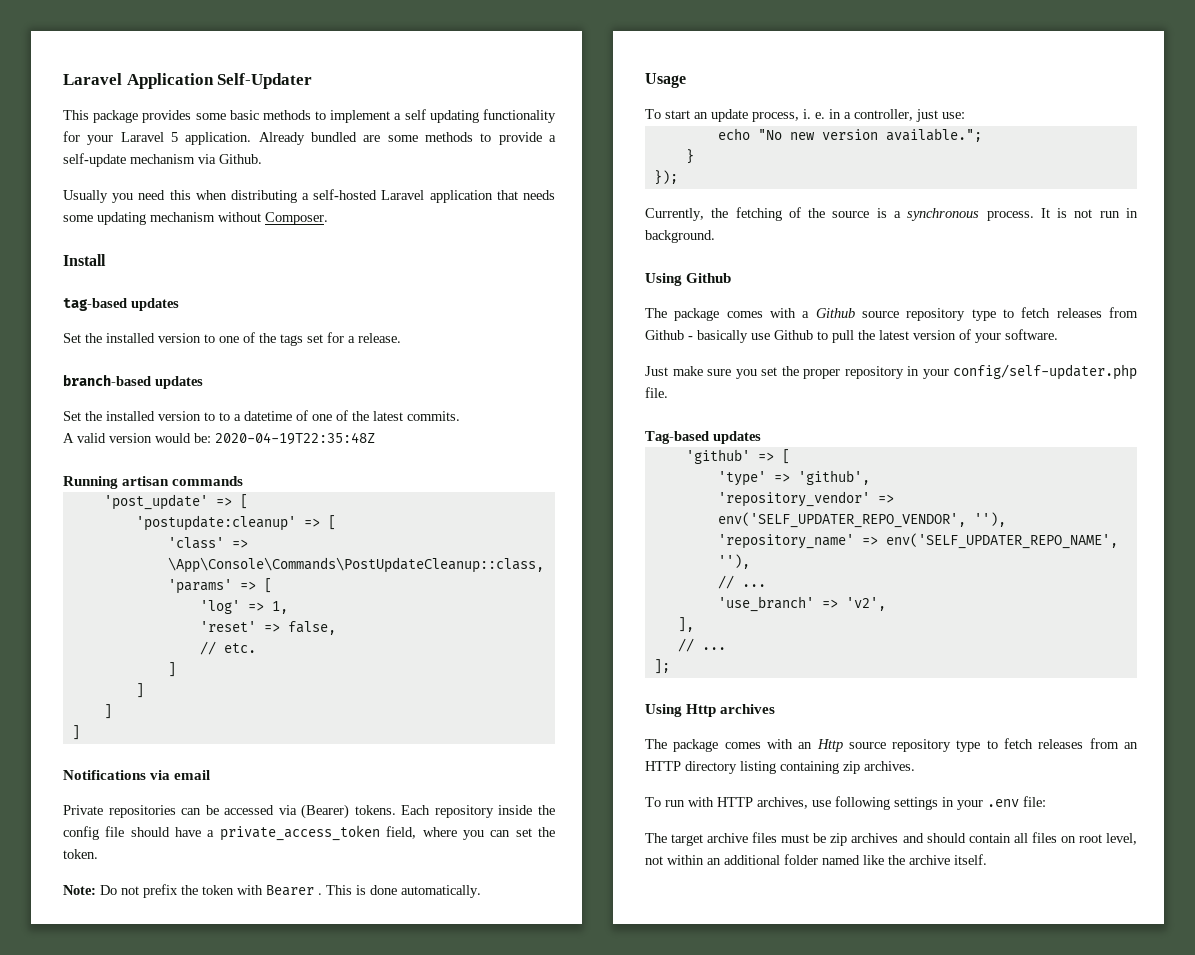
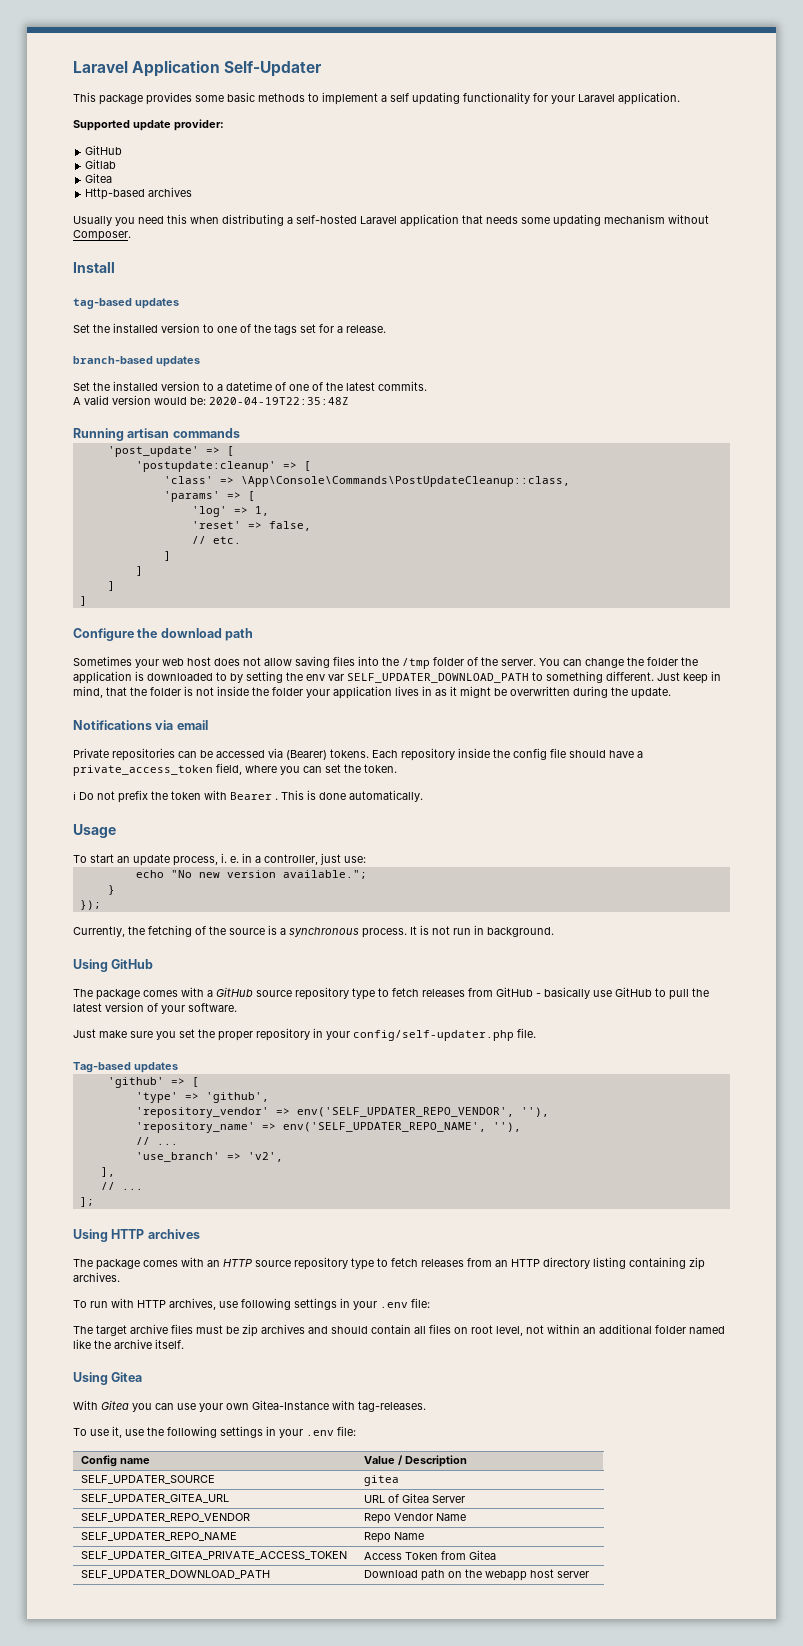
[171,132,178,142] 5 -> (615, 98) none
[258,132,556,145] [63,153,262,167] Already bundled are some methods to provide a self-update mechanism via Github. -> [73,119,224,131] [85,145,123,155] [85,159,117,169] [85,173,113,183] [85,187,193,200] // Supported update provider: // GitHub // Gitlab // Gitea // Http-based archives
[219,412,230,421] to -> (214, 386) none
(80, 732) none -> [73,628,254,641] [73,656,698,669] [73,671,721,684] [73,686,671,699] // Configure the download path // Sometimes your web host does not allow saving files into the /tmp folder of the server. You can change the folder the application is downloaded to by setting the env var SELF_UPDATER_DOWNLOAD_PATH to something different. Just keep in mind, that the folder is not inside the folder your application lives in as it might be overwritten during the update.
[63,885,96,895] Note: -> [73,792,76,800] ℹ
[686,273,732,283] Github -> [111,959,154,969] GitHub
[815,307,1138,321] [645,330,684,340] Github source repository type to fetch releases from Github -> [216,987,533,1000] GitHub source repository type to fetch releases from GitHub
[774,330,813,340] Github -> [615,987,652,997] GitHub
[686,704,717,717] Http -> [111,1229,145,1239] HTTP
[816,739,843,752] Http -> [223,1259,253,1267] HTTP
(987, 859) none -> [73,1372,143,1385] [73,1400,426,1412] [73,1426,356,1438] [81,1455,151,1467] [364,1455,468,1467] [81,1475,216,1484] [364,1475,400,1486] [81,1494,230,1503] [364,1493,466,1503] [81,1513,251,1522] [364,1513,467,1524] [81,1532,238,1541] [364,1532,425,1543] [81,1551,348,1560] [364,1550,497,1560] [81,1570,271,1579] [364,1569,590,1581] // Using Gitea // With Gitea you can use your own Gitea-Instance with tag-releases. // To use it, use the following settings in your .env file: // Config name | Value / Description // SELF_UPDATER_SOURCE | gitea // SELF_UPDATER_GITEA_URL | URL of Gitea Server // SELF_UPDATER_REPO_VENDOR | Repo Vendor Name // SELF_UPDATER_REPO_NAME | Repo Name // SELF_UPDATER_GITEA_PRIVATE_ACCESS_TOKEN | Access Token from Gitea // SELF_UPDATER_DOWNLOAD_PATH | Download path on the webapp host server

